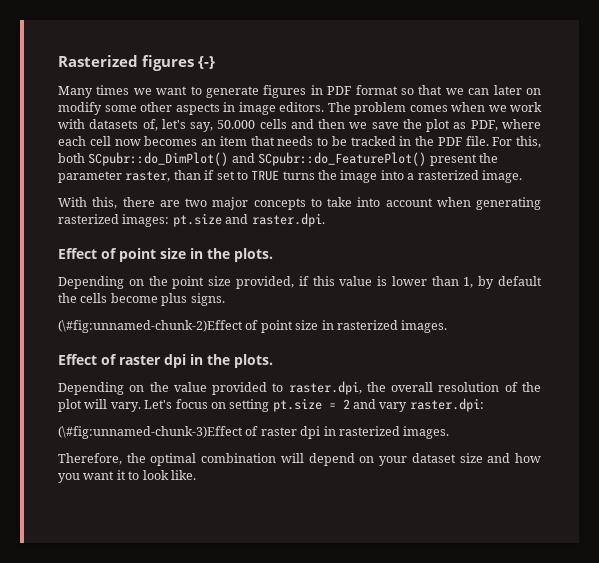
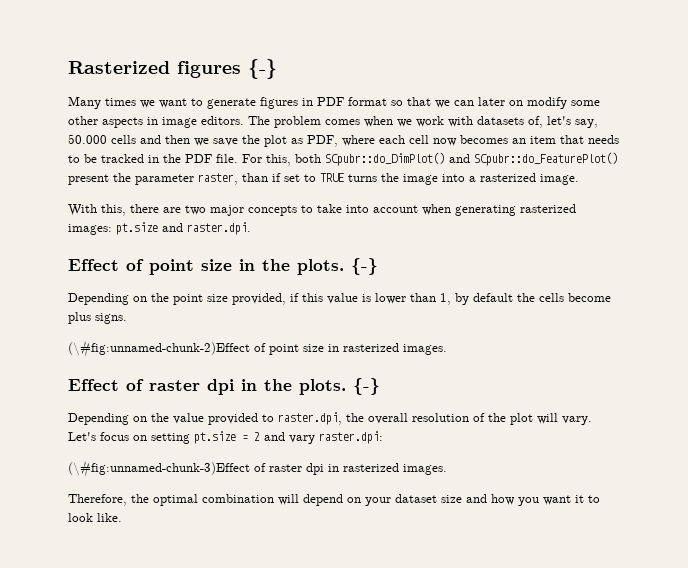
(273, 255) none -> [351,258,378,275] {-}
(273, 361) none -> [353,378,380,395] {-}

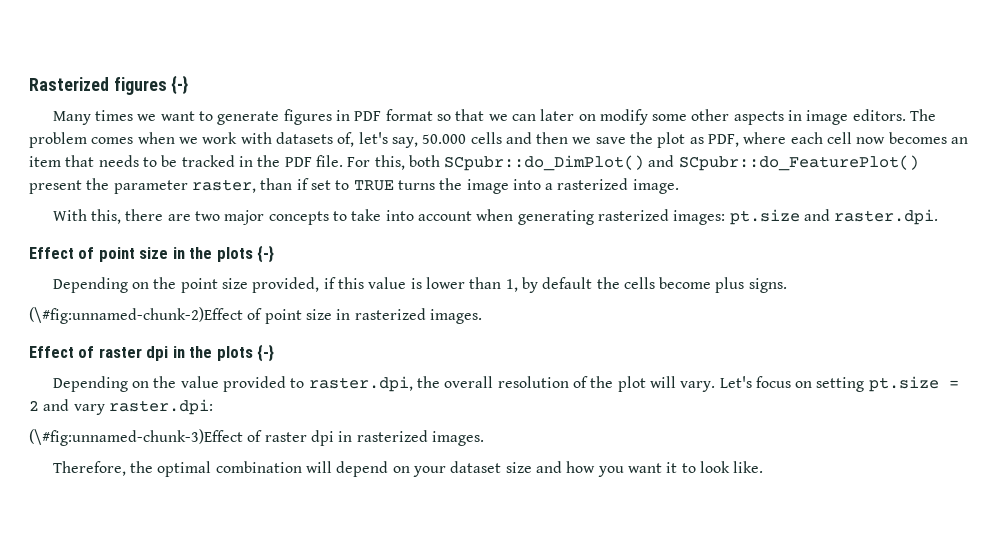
[297,259,344,275] plots. -> [216,247,253,262] plots
[299,379,346,395] plots. -> [216,346,253,361] plots

